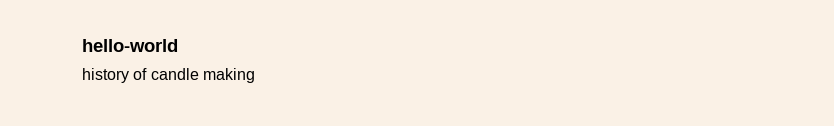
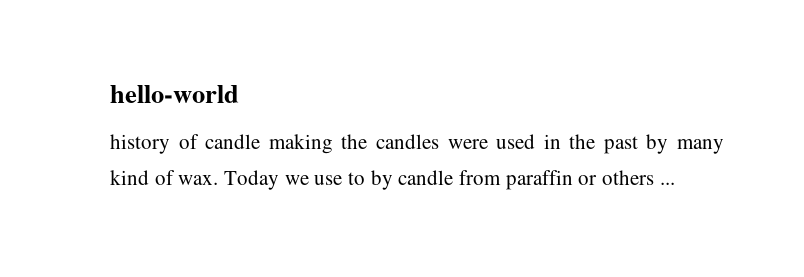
(255, 75) none -> [341,134,724,154] [110,170,675,190] the candles were used in the past by many kind of wax. Today we use to by candle from paraffin or others ...

